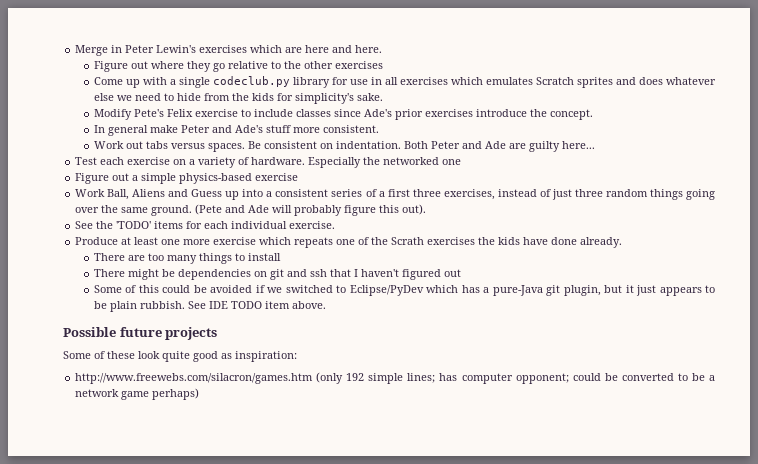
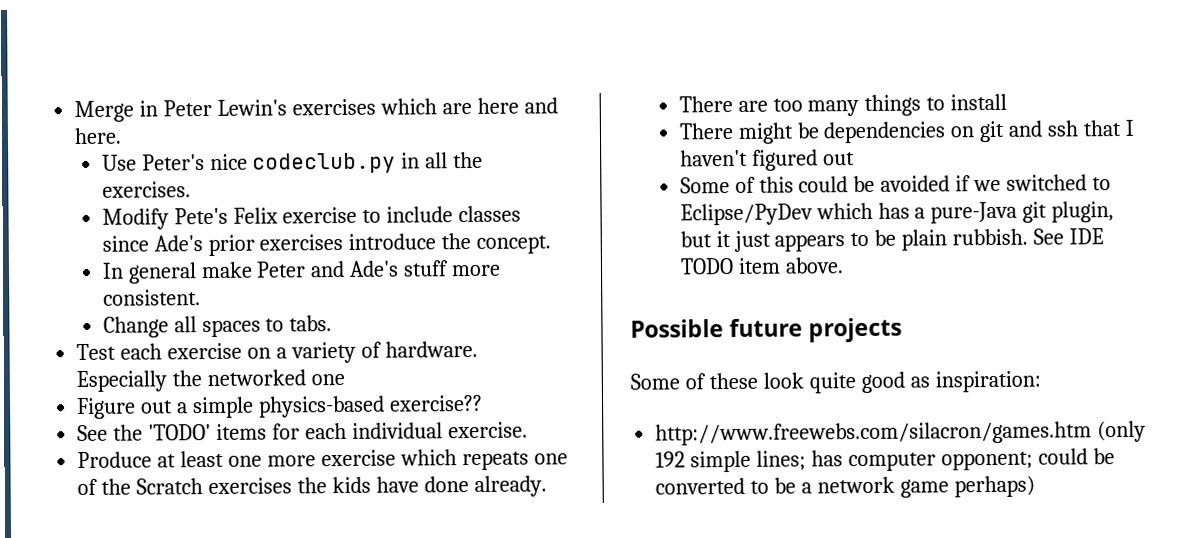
[93,61,383,72] [93,76,717,88] [93,93,383,104] Figure out where they go relative to the other exercises // Come up with a single codeclub.py library for use in all exercises which emulates Scratch sprites and does whatever else we need to hide from the kids for simplicity's sake. -> [101,151,484,174] [101,181,191,198] Use Peter's nice codeclub.py in all the exercises.
[93,141,595,152] Work out tabs versus spaces. Be consistent on indentation. Both Peter and Ade are guilty here... -> [102,315,333,338] Change all spaces to tabs.
[255,173,299,181] [75,189,715,200] [75,204,427,216] exercise // Work Ball, Aliens and Guess up into a consistent series of a first three exercises, instead of just three random things going over the same ground. (Pete and Ade will probably figure this out). -> [388,394,483,412] exercise??
[391,237,425,245] Scrath -> [136,478,204,495] Scratch

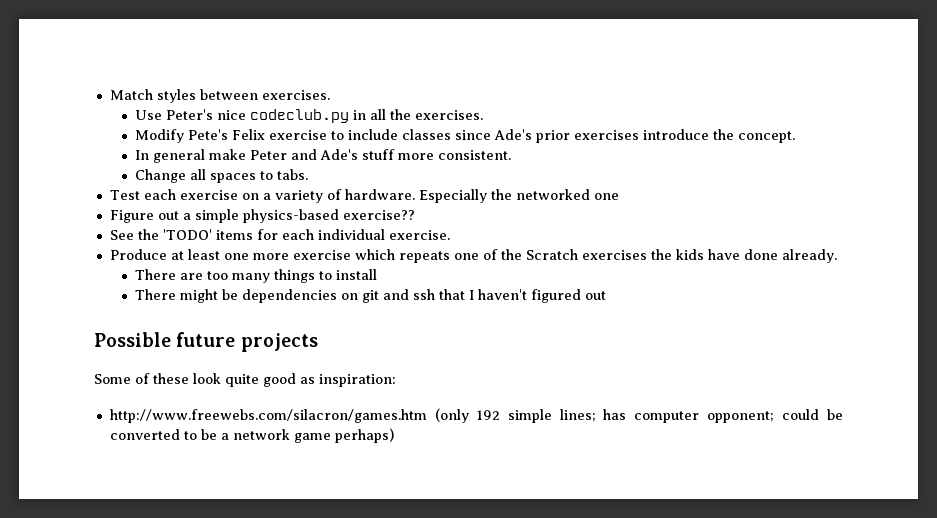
[74,97,558,123] [74,127,123,145] Merge in Peter Lewin's exercises which are here and here. -> [109,89,330,103] Match styles between exercises.
[679,174,1112,194] [679,201,1115,226] [679,228,1105,252] [679,257,844,275] // Some of this could be avoided if we switched to Eclipse/PyDev which has a pure-Java git plugin, but it just appears to be plain rubbish. See IDE TODO item above. -> (607, 295) none

